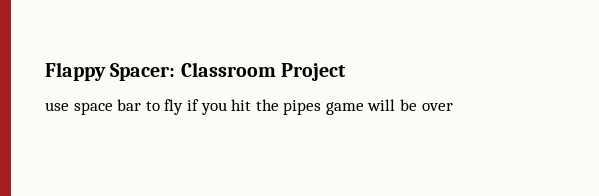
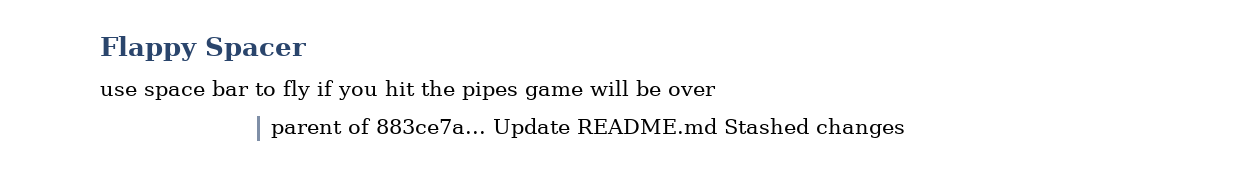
[110,62,346,81] Spacer: Classroom Project -> [205,37,306,61] Spacer
(453, 107) none -> [271,118,906,138] // parent of 883ce7a... Update README.md Stashed changes

